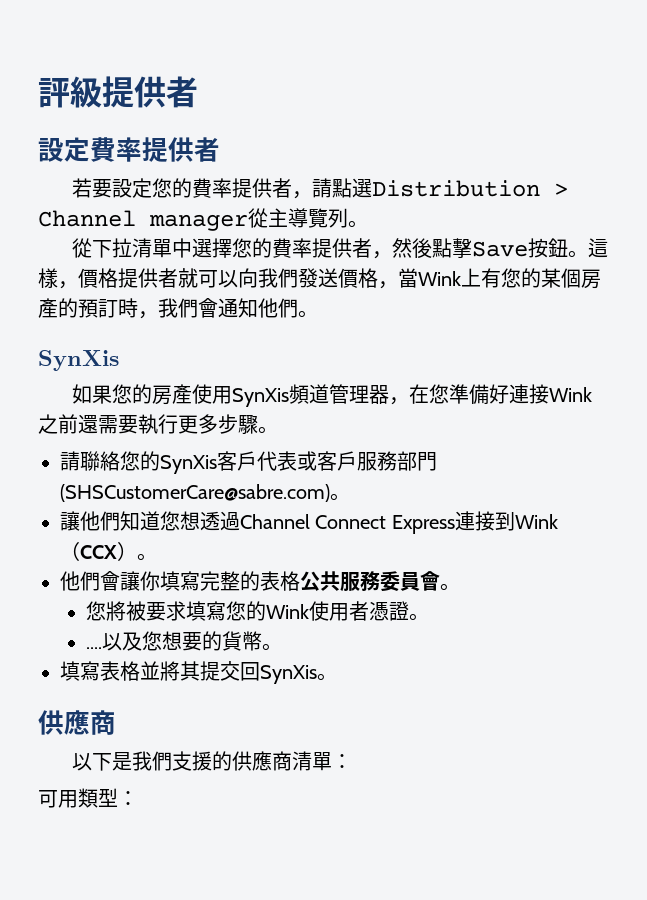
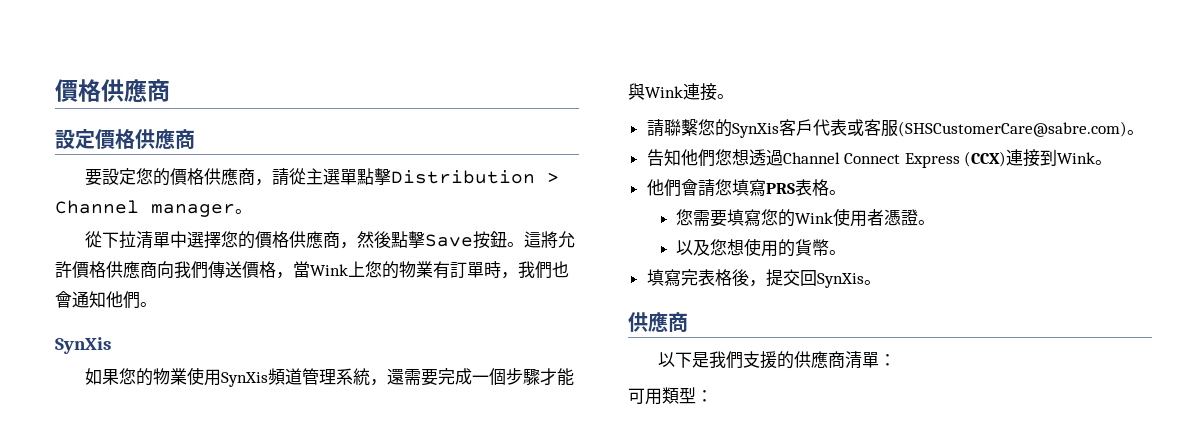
[38,76,198,108] [38,137,220,162] [72,178,373,199] 評級提供者 // 設定費率提供者 // 若要設定您的費率提供者，請點選 -> [55,79,170,102] [55,129,195,149] [84,168,391,186] 價格供應商 // 設定價格供應商 // 要設定您的價格供應商，請從主選單點擊
[248,208,348,228] 從主導覽列 -> (235, 210) none
[272,238,373,258] 費率提供者 -> [254,231,340,248] 價格供應商
[38,268,601,289] [38,298,118,318] 樣，價格提供者就可以向我們發送價格，當Wink上有您的某個房產的預訂 -> [540,231,575,248] [55,261,484,279] 將允許價格供應商向我們傳送價格，當Wink上您的物業有訂單
(198, 308) none -> [552,261,569,278] 也
[152,384,193,405] 房產 -> [152,368,187,385] 物業
[369,384,593,405] [38,414,258,435] 器，在您準備好連接Wink之前還需要執行更多步驟 -> [335,368,574,386] [628,83,717,101] 系統，還需要完成一個步驟才能與Wink連接
[100,451,120,471] 絡 -> [680,119,698,136] 繫
[337,451,437,471] 戶服務部門 -> [880,120,898,137] 服
[60,511,160,531] 讓他們知道 -> [646,149,715,167] 告知他們
(455, 524) none -> [964,151,1007,167] (CCX)
[60,541,137,561] （CCX） -> (1096, 158) none
[120,571,440,592] 讓你填寫完整的表格公共服務委員會 -> [697,179,829,197] 請您填寫PRS表格
[105,601,186,621] 將被要求 -> [693,209,728,227] 需要
[85,647,102,649] .... -> (936, 222) none
[181,632,202,651] 要 -> [744,238,779,257] 使用
[100,661,200,681] 表格並將其 -> [680,269,766,287] 完表格後，

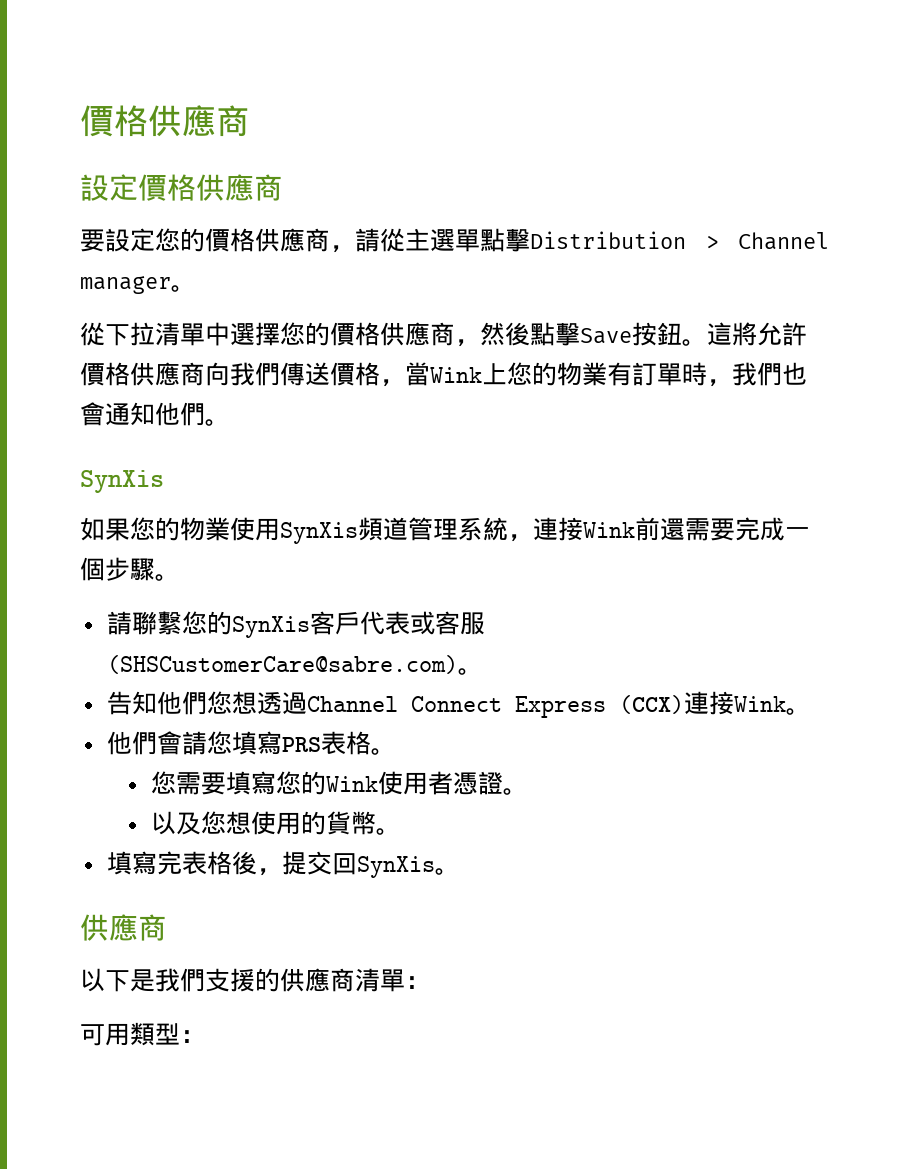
(387, 382) none -> [533,517,660,541] 連接Wink前
[539,368,574,386] [628,83,717,101] 才能與Wink連接 -> (155, 569) none
[1040,149,1058,166] 到 -> (734, 703) none

